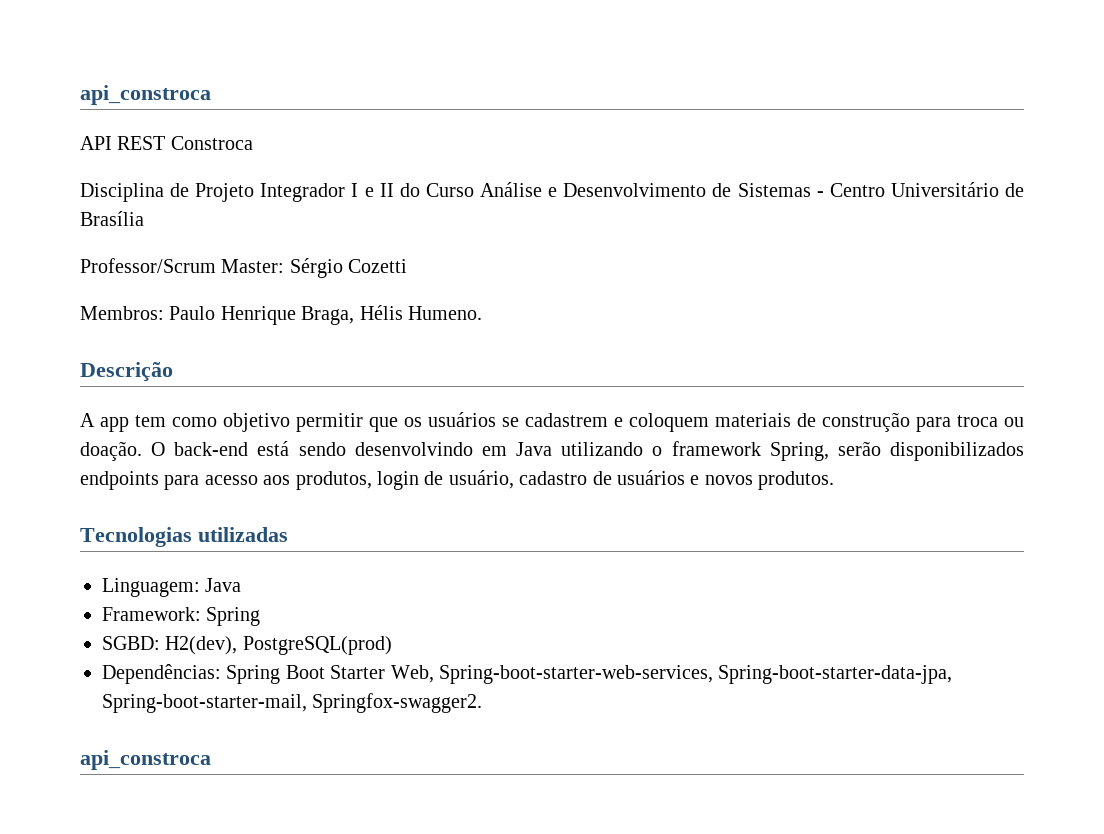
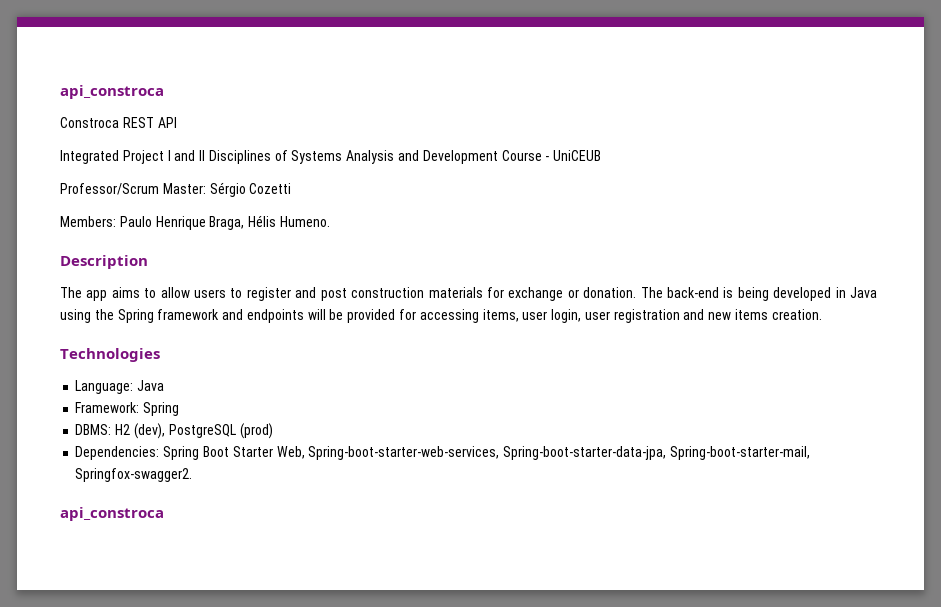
(211, 95) none -> [60,117,154,128] Constroca REST
[117,136,253,150] [80,182,1024,202] [80,211,144,226] REST Constroca // Disciplina de Projeto Integrador I e II do Curso Análise e Desenvolvimento de Sistemas - Centro Universitário de Brasília -> [60,150,602,164] // Integrated Project I and II Disciplines of Systems Analysis and Development Course - UniCEUB
[80,306,164,320] Membros: -> [60,216,116,227] Members:
[80,362,173,382] [80,412,1024,432] [80,441,1024,461] [80,470,835,490] [80,527,288,547] [102,578,242,597] [102,607,261,626] [102,636,392,655] [102,664,221,684] Descrição // A app tem como objetivo permitir que os usuários se cadastrem e coloquem materiais de construção para troca ou doação. O back-end está sendo desenvolvindo em Java utilizando o framework Spring, serão disponibilizados endpoints para acesso aos produtos, login de usuário, cadastro de usuários e novos produtos. // Tecnologias utilizadas // Linguagem: Java // Framework: Spring // SGBD: H2(dev), PostgreSQL(prod) // Dependências: -> [60,255,148,269] [60,287,877,301] [60,309,822,323] [60,348,160,362] [75,380,165,394] [75,402,180,416] [75,423,273,439] [75,446,160,460] Description // The app aims to allow users to register and post construction materials for exchange or donation. The back-end is being developed in Java using the Spring framework and endpoints will be provided for accessing items, user login, user registration and new items creation. // Technologies // Language: Java // Framework: Spring // DBMS: H2 (dev), PostgreSQL (prod) // Dependencies:

